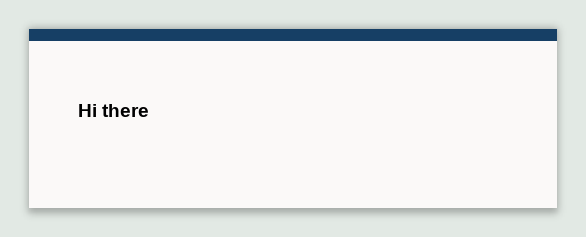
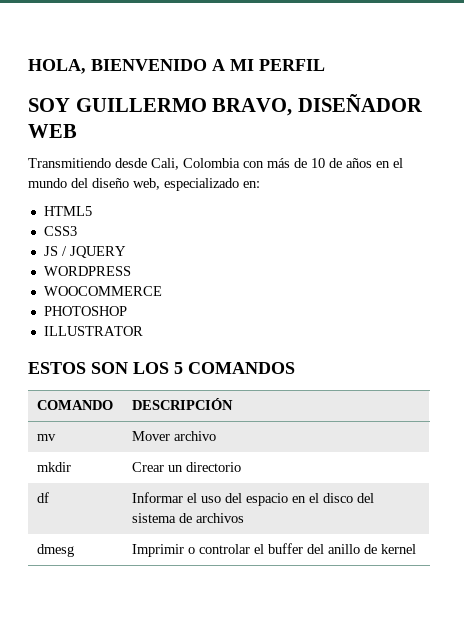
[78,104,150,117] Hi there -> [28,59,325,74] [28,94,422,116] [28,124,77,138] [28,158,403,170] [28,178,260,191] [43,206,92,216] [43,226,77,236] [43,246,126,258] [43,266,131,276] [43,286,162,296] [43,306,127,316] [43,326,143,336] [28,362,295,374] [37,400,114,410] [132,398,234,410] [37,434,57,441] [132,431,217,441] [37,462,72,472] [132,462,242,472] [37,492,50,503] [132,492,375,506] [132,513,245,523] [37,544,75,557] [132,543,417,557] HOLA, BIENVENIDO A MI PERFIL // SOY GUILLERMO BRAVO, DISEÑADOR WEB // Transmitiendo desde Cali, Colombia con más de 10 de años en el mundo del diseño web, especializado en: // HTML5 // CSS3 // JS / JQUERY // WORDPRESS // WOOCOMMERCE // PHOTOSHOP // ILLUSTRATOR // ESTOS SON LOS 5 COMANDOS // COMANDO | DESCRIPCIÓN // mv | Mover archivo // mkdir | Crear un directorio // df | Informar el uso del espacio en el disco del sistema de archivos // dmesg | Imprimir o controlar el buffer del anillo de kernel

